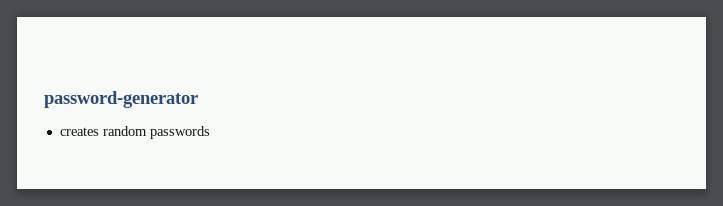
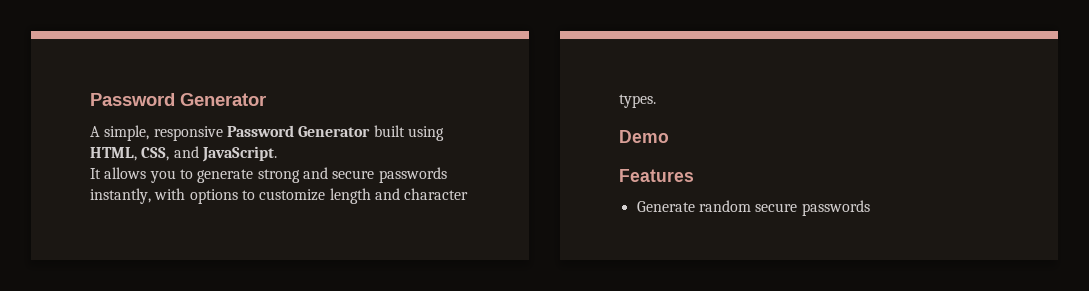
[44,91,198,108] [59,126,147,136] password-generator // creates random -> [90,93,266,106] [90,125,444,141] [90,146,277,162] [90,167,447,183] [90,188,469,204] [619,94,656,108] [619,130,669,143] [619,169,694,182] [636,200,798,212] Password Generator // A simple, responsive Password Generator built using HTML, CSS, and JavaScript. // It allows you to generate strong and secure passwords instantly, with options to customize length and character types. // Demo // Features // Generate random secure

